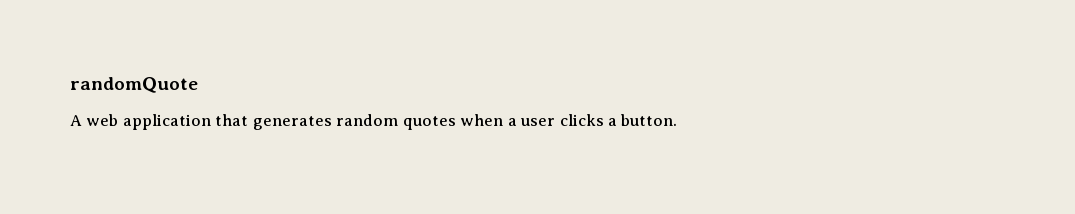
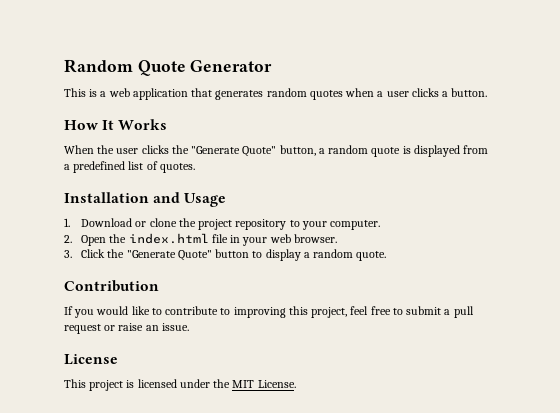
[70,77,198,93] [70,115,82,126] randomQuote // A -> [64,59,273,76] [64,88,107,97] Random Quote Generator // This is a
(678, 120) none -> [64,119,168,130] [64,145,489,157] [64,161,195,173] [64,192,227,207] [64,218,381,230] [64,233,337,246] [64,249,387,261] [64,280,159,292] [64,306,474,318] [64,323,189,334] [64,354,118,365] [64,379,296,391] // How It Works // When the user clicks the "Generate Quote" button, a random quote is displayed from a predefined list of quotes. // Installation and Usage // 1. Download or clone the project repository to your computer. // 2. Open the index.html file in your web browser. // 3. Click the "Generate Quote" button to display a random quote. // Contribution // If you would like to contribute to improving this project, feel free to submit a pull request or raise an issue. // License // This project is licensed under the MIT License.

